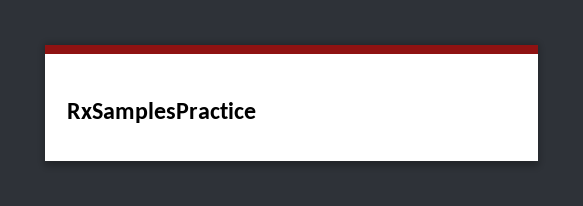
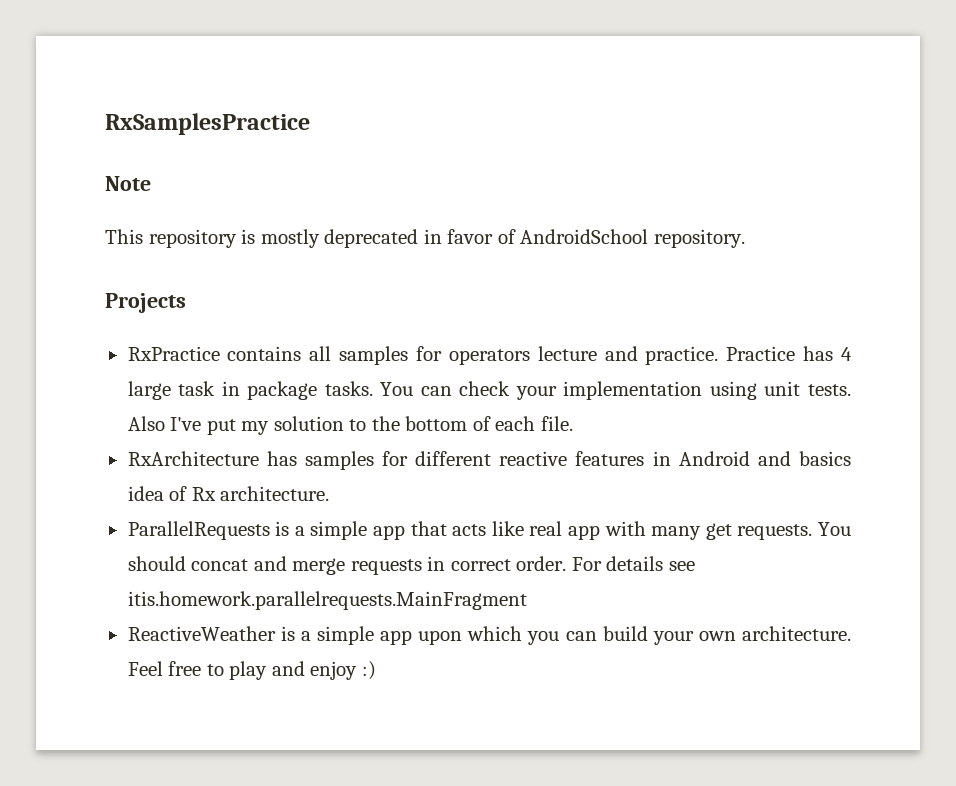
(256, 112) none -> [105,176,151,191] [105,229,745,248] [105,293,186,313] [127,346,853,365] [127,381,852,400] [127,416,573,435] [127,451,851,470] [127,486,330,501] [127,521,851,540] [127,556,695,575] [127,591,527,610] [127,626,852,645] [127,661,376,680] // Note // This repository is mostly deprecated in favor of AndroidSchool repository. // Projects // RxPractice contains all samples for operators lecture and practice. Practice has 4 large task in package tasks. You can check your implementation using unit tests. Also I've put my solution to the bottom of each file. // RxArchitecture has samples for different reactive features in Android and basics idea of Rx architecture. // ParallelRequests is a simple app that acts like real app with many get requests. You should concat and merge requests in correct order. For details see itis.homework.parallelrequests.MainFragment // ReactiveWeather is a simple app upon which you can build your own architecture. Feel free to play and enjoy :)

